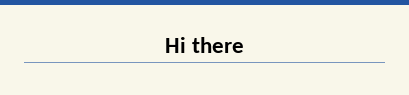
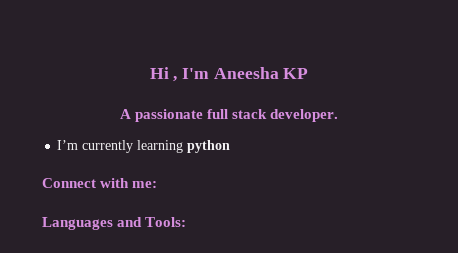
[192,37,245,53] there -> [173,67,309,82] [119,109,339,122] [57,140,231,153] [42,178,158,188] [42,217,187,230] , I'm Aneesha KP // A passionate full stack developer. // I’m currently learning python // Connect with me: // Languages and Tools:

